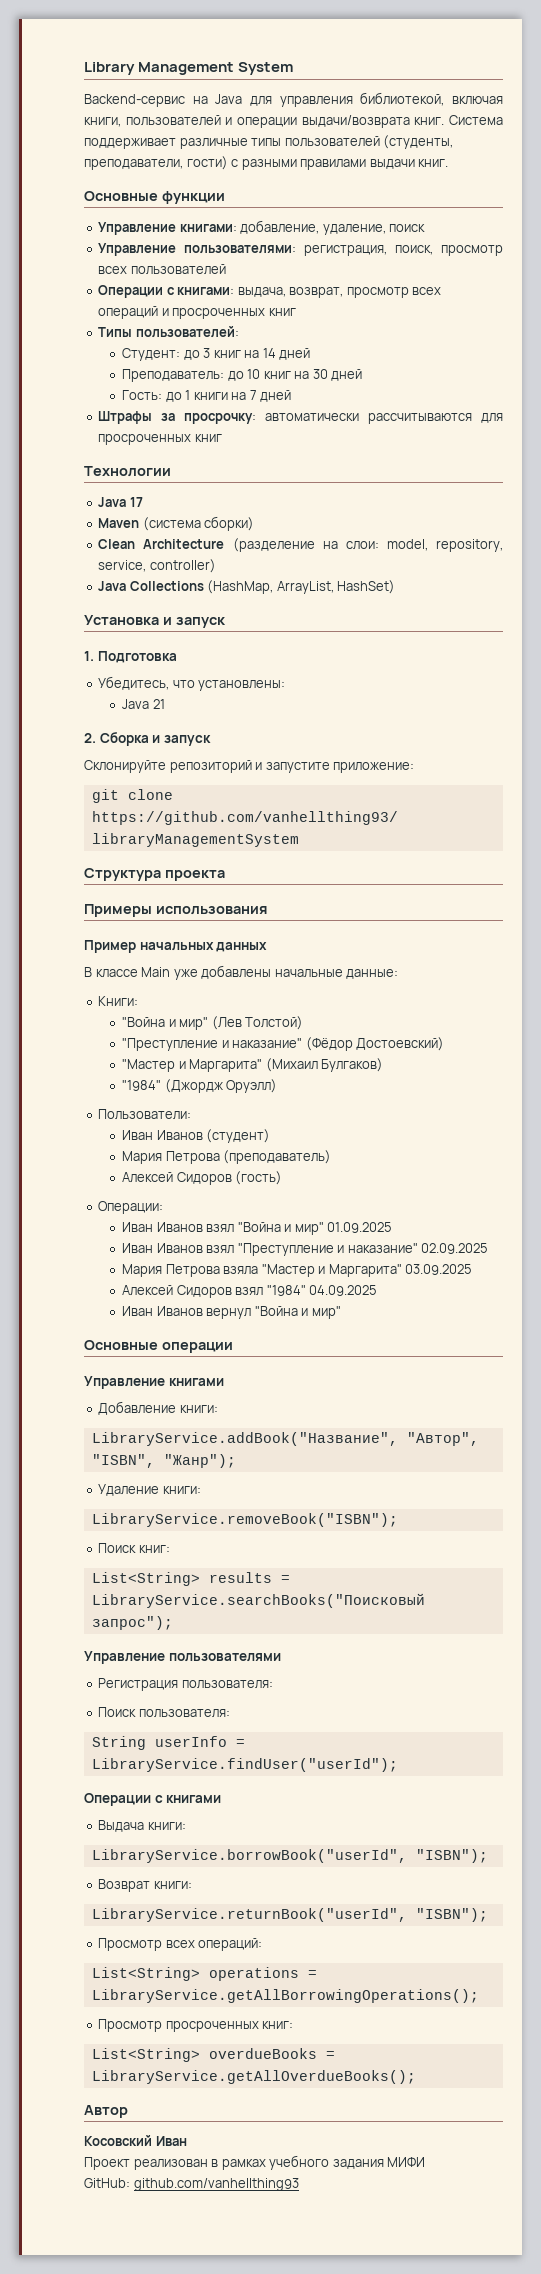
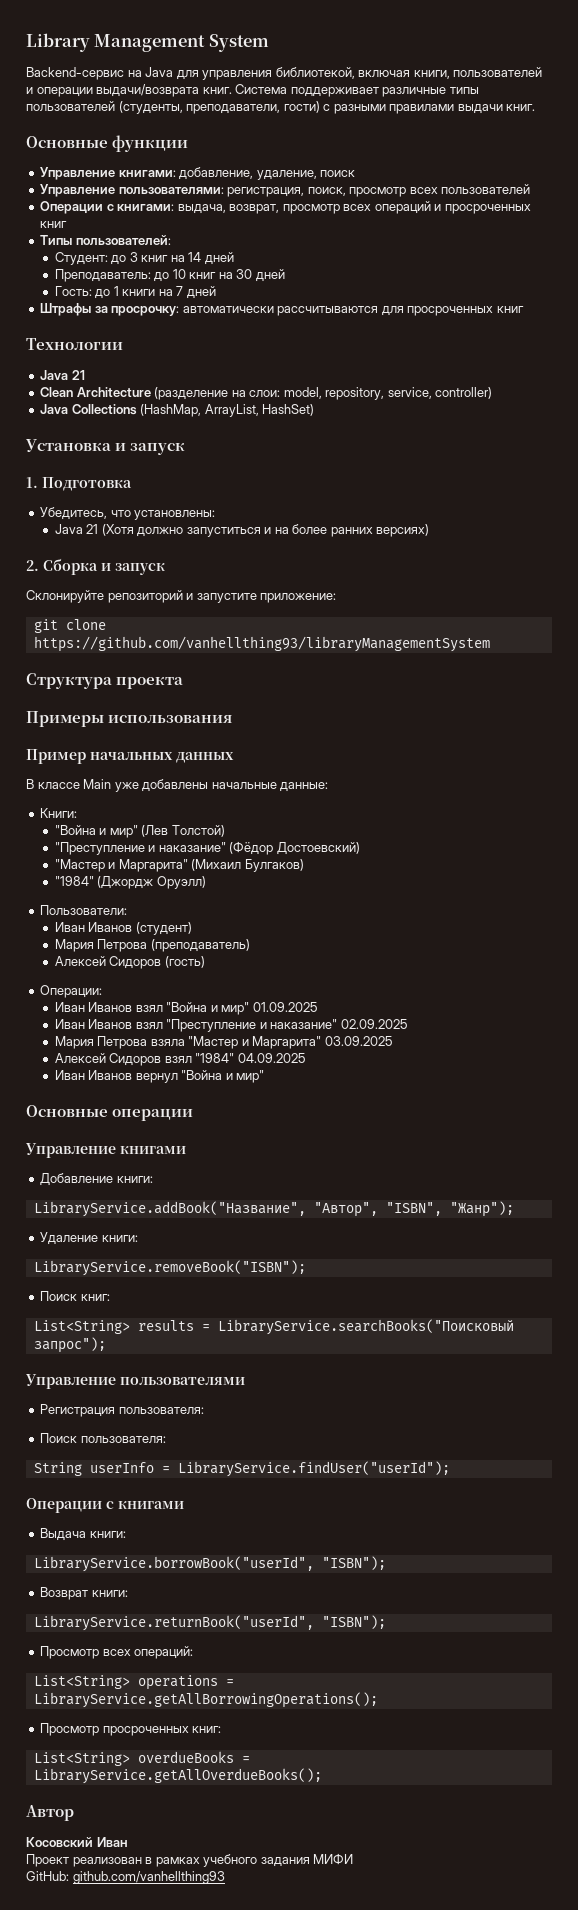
[129,497,143,507] [98,516,255,531] 17 // Maven (система сборки) -> [71,370,85,380] 21
(165, 704) none -> [101,524,430,537] (Хотя должно запуститься и на более ранних версиях)

